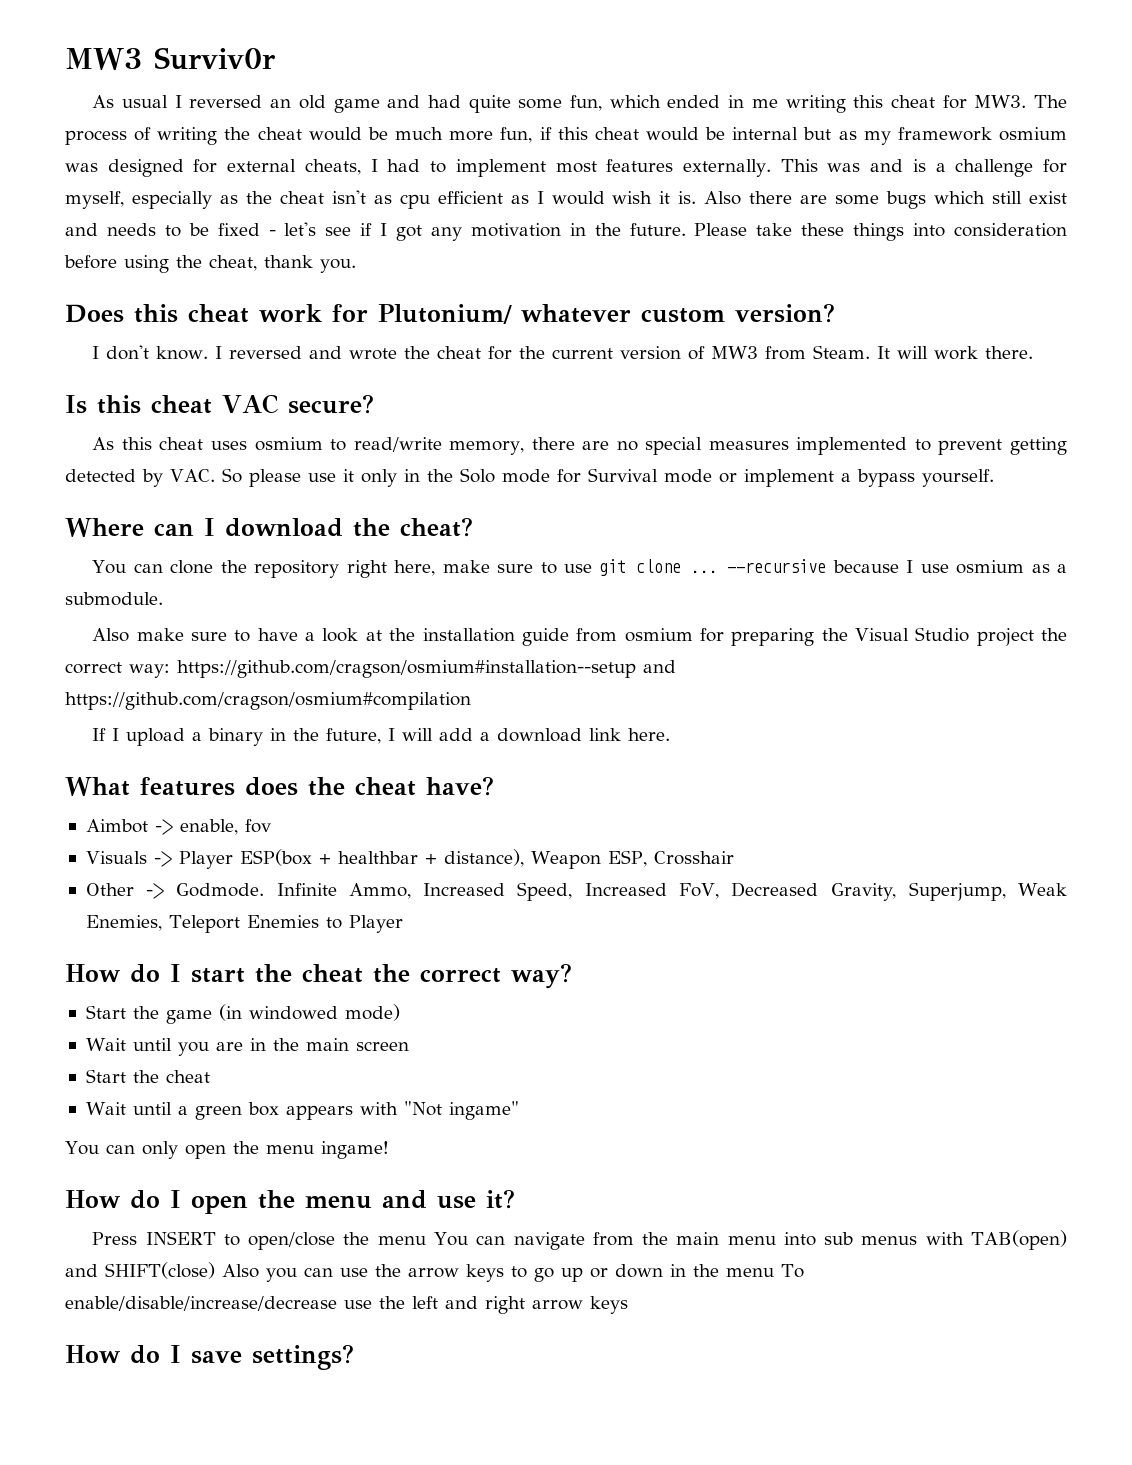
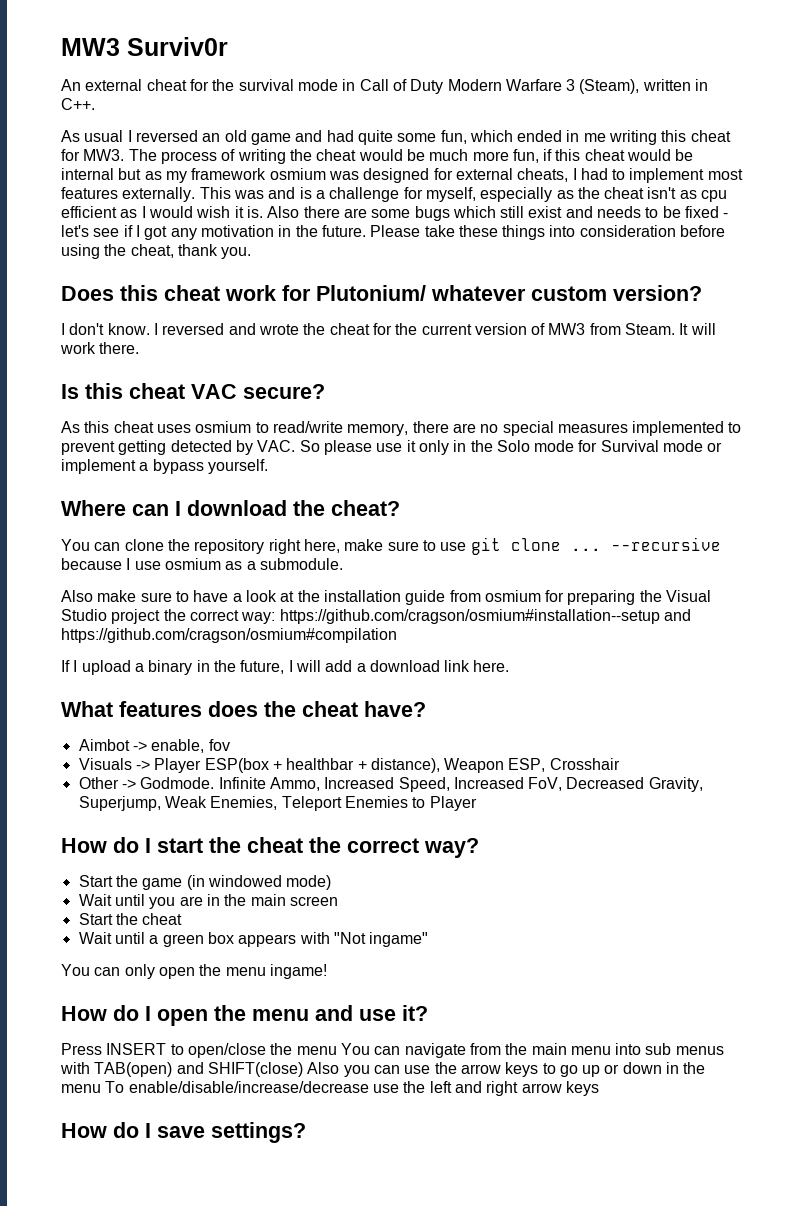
(276, 58) none -> [61,79,709,94] [61,98,95,110] // An external cheat for the survival mode in Call of Duty Modern Warfare 3 (Steam), written in C++.

